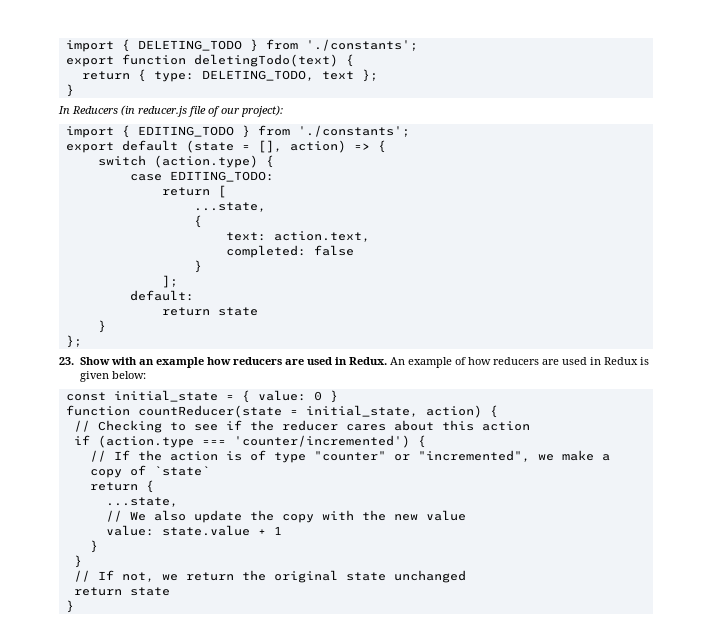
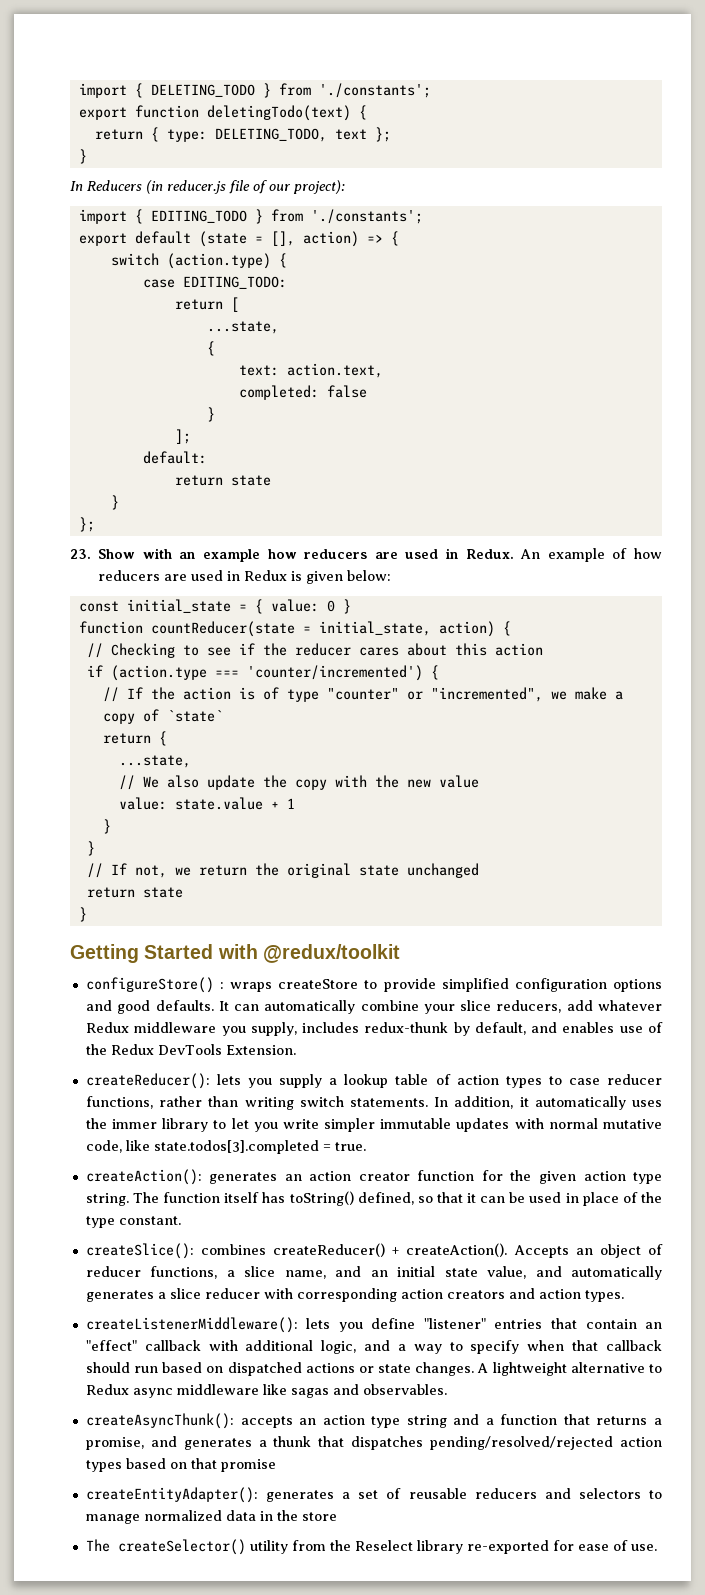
(74, 606) none -> [70,944,400,963] [85,977,663,993] [85,1000,662,1014] [85,1022,663,1036] [85,1044,296,1055] [85,1073,662,1089] [85,1096,662,1110] [85,1118,662,1132] [85,1140,366,1154] [85,1169,662,1185] [85,1191,662,1206] [85,1216,181,1228] [85,1243,664,1259] [85,1266,662,1280] [85,1288,624,1302] [85,1317,663,1333] [85,1340,662,1354] [85,1362,663,1376] [85,1384,447,1398] [85,1413,662,1429] [85,1436,662,1450] [85,1458,276,1472] [85,1487,663,1503] [85,1510,337,1524] [85,1539,657,1555] // Getting Started with @redux/toolkit // configureStore() : wraps createStore to provide simplified configuration options and good defaults. It can automatically combine your slice reducers, add whatever Redux middleware you supply, includes redux-thunk by default, and enables use of the Redux DevTools Extension. // createReducer(): lets you supply a lookup table of action types to case reducer functions, rather than writing switch statements. In addition, it automatically uses the immer library to let you write simpler immutable updates with normal mutative code, like state.todos[3].completed = true. // createAction(): generates an action creator function for the given action type string. The function itself has toString() defined, so that it can be used in place of the type constant. // createSlice(): combines createReducer() + createAction(). Accepts an object of reducer functions, a slice name, and an initial state value, and automatically generates a slice reducer with corresponding action creators and action types. // createListenerMiddleware(): lets you define "listener" entries that contain an "effect" callback with additional logic, and a way to specify when that callback should run based on dispatched actions or state changes. A lightweight alternative to Redux async middleware like sagas and observables. // createAsyncThunk(): accepts an action type string and a function that returns a promise, and generates a thunk that dispatches pending/resolved/rejected action types based on that promise // createEntityAdapter(): generates a set of reusable reducers and selectors to manage normalized data in the store // The createSelector() utility from the Reselect library re-exported for ease of use.

